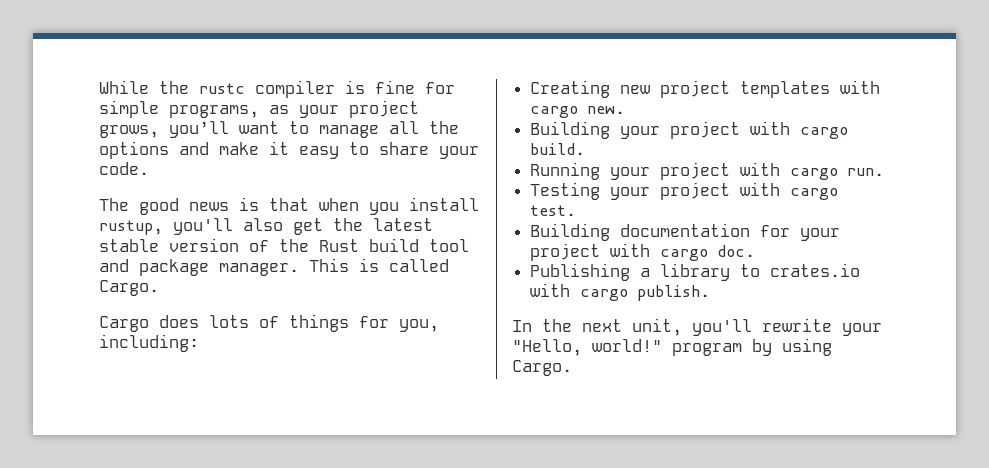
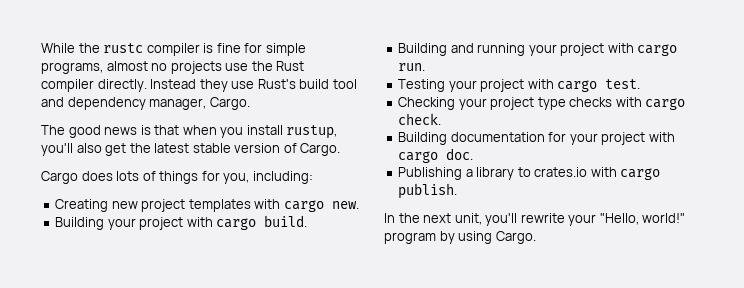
[269,100,419,118] [99,121,459,138] [99,141,479,159] [99,162,149,175] as your project grows, you’ll want to manage all the options and make it easy to share your code. -> [106,61,305,74] [41,79,357,92] [41,97,250,110] almost no projects use the Rust compiler directly. Instead they use Rust's build tool and dependency manager, Cargo.
[279,238,469,252] [99,258,449,276] the Rust build tool and package manager. This is called -> (297, 148) none
[530,162,601,180] Running -> [398,43,526,56] Building and running
(577, 210) none -> [398,97,686,110] [398,113,442,125] // Checking your project type checks with cargo check.

